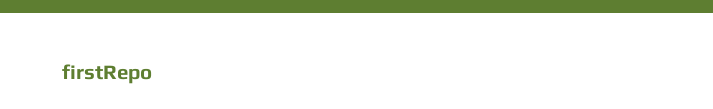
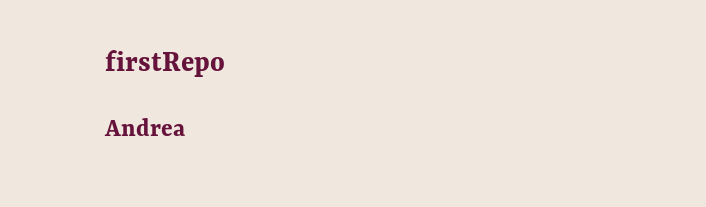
(152, 74) none -> [104,118,185,136] // Andrea

